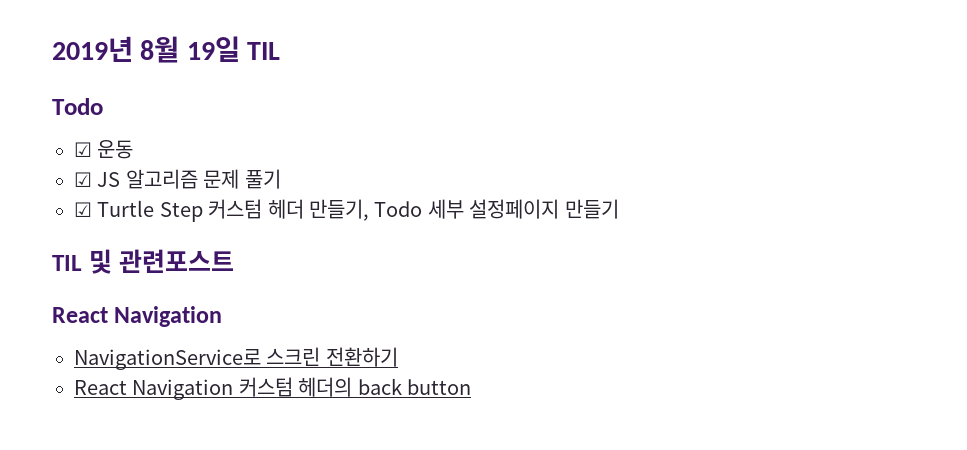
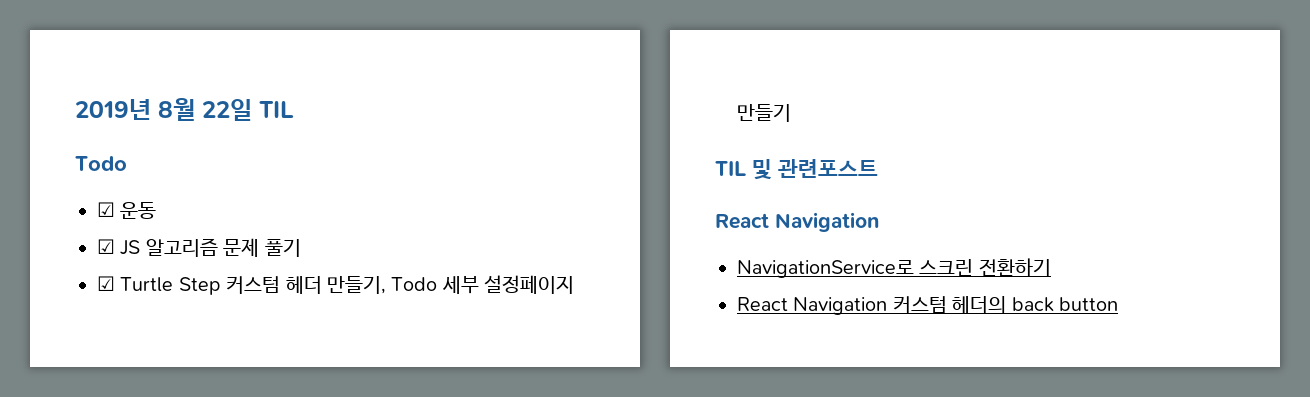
[186,36,240,62] 19일 -> [202,99,252,121] 22일

